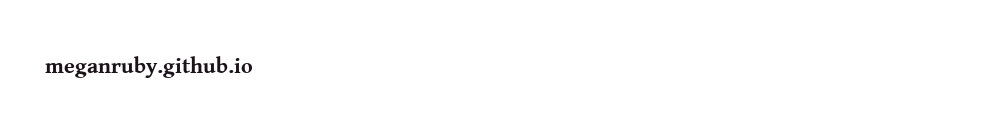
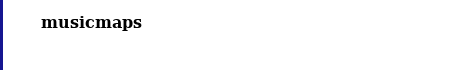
[45,56,253,78] meganruby.github.io -> [41,16,142,31] musicmaps

